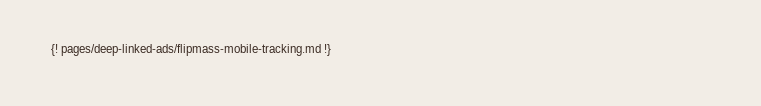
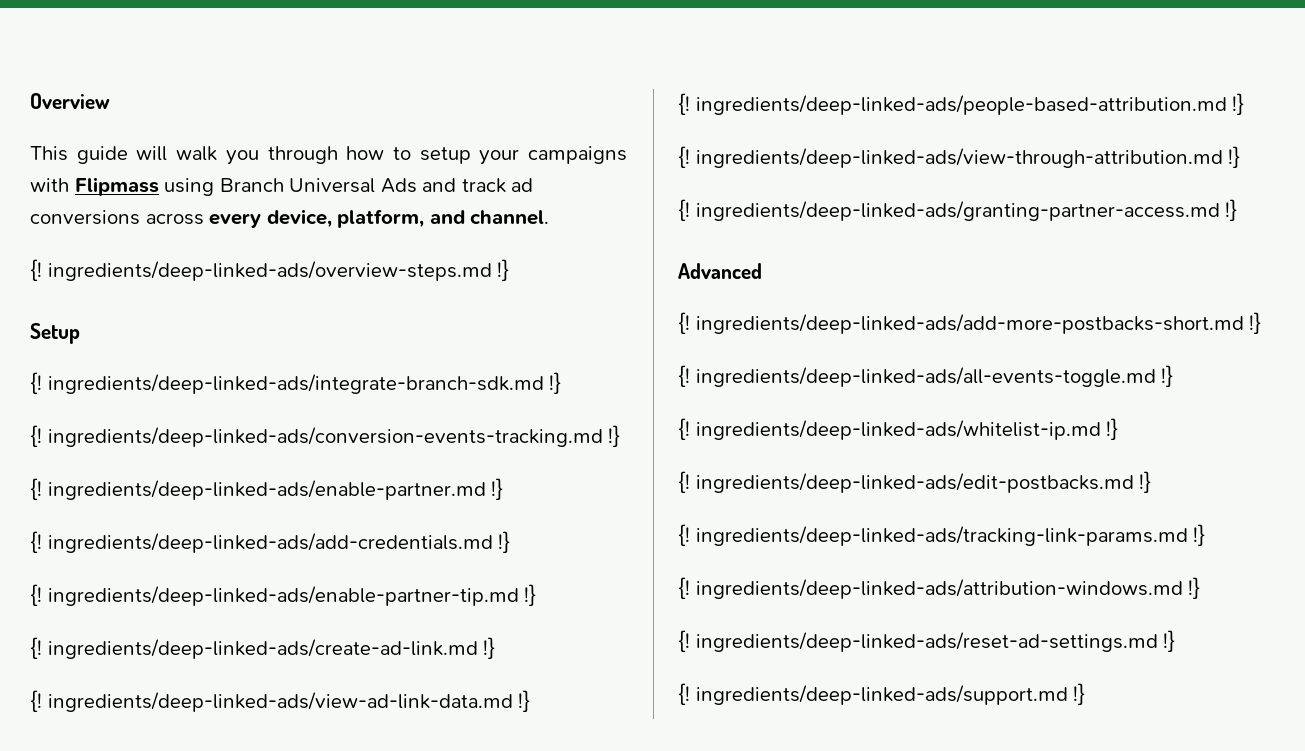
[51,44,322,56] {! pages/deep-linked-ads/flipmass-mobile-tracking.md -> [30,93,110,109] [30,146,627,165] [30,177,534,196] [30,209,550,228] [30,259,510,281] [30,323,80,344] [30,372,562,394] [30,425,621,447] [30,478,504,500] [30,531,511,553] [30,584,537,606] [30,637,496,659] [30,690,531,712] [678,93,1245,115] [678,146,1241,168] [678,199,1238,221] [678,263,762,279] [678,312,1262,334] [678,365,1174,387] [678,418,1119,440] [678,471,1152,493] [678,524,1206,546] [678,577,1201,599] [678,630,1176,652] [678,683,1068,705] Overview // This guide will walk you through how to setup your campaigns with Flipmass using Branch Universal Ads and track ad conversions across every device, platform, and channel. // {! ingredients/deep-linked-ads/overview-steps.md !} // Setup // {! ingredients/deep-linked-ads/integrate-branch-sdk.md !} // {! ingredients/deep-linked-ads/conversion-events-tracking.md !} // {! ingredients/deep-linked-ads/enable-partner.md !} // {! ingredients/deep-linked-ads/add-credentials.md !} // {! ingredients/deep-linked-ads/enable-partner-tip.md !} // {! ingredients/deep-linked-ads/create-ad-link.md !} // {! ingredients/deep-linked-ads/view-ad-link-data.md !} // {! ingredients/deep-linked-ads/people-based-attribution.md !} // {! ingredients/deep-linked-ads/view-through-attribution.md !} // {! ingredients/deep-linked-ads/granting-partner-access.md !} // Advanced // {! ingredients/deep-linked-ads/add-more-postbacks-short.md !} // {! ingredients/deep-linked-ads/all-events-toggle.md !} // {! ingredients/deep-linked-ads/whitelist-ip.md !} // {! ingredients/deep-linked-ads/edit-postbacks.md !} // {! ingredients/deep-linked-ads/tracking-link-params.md !} // {! ingredients/deep-linked-ads/attribution-windows.md !} // {! ingredients/deep-linked-ads/reset-ad-settings.md !} // {! ingredients/deep-linked-ads/support.md

